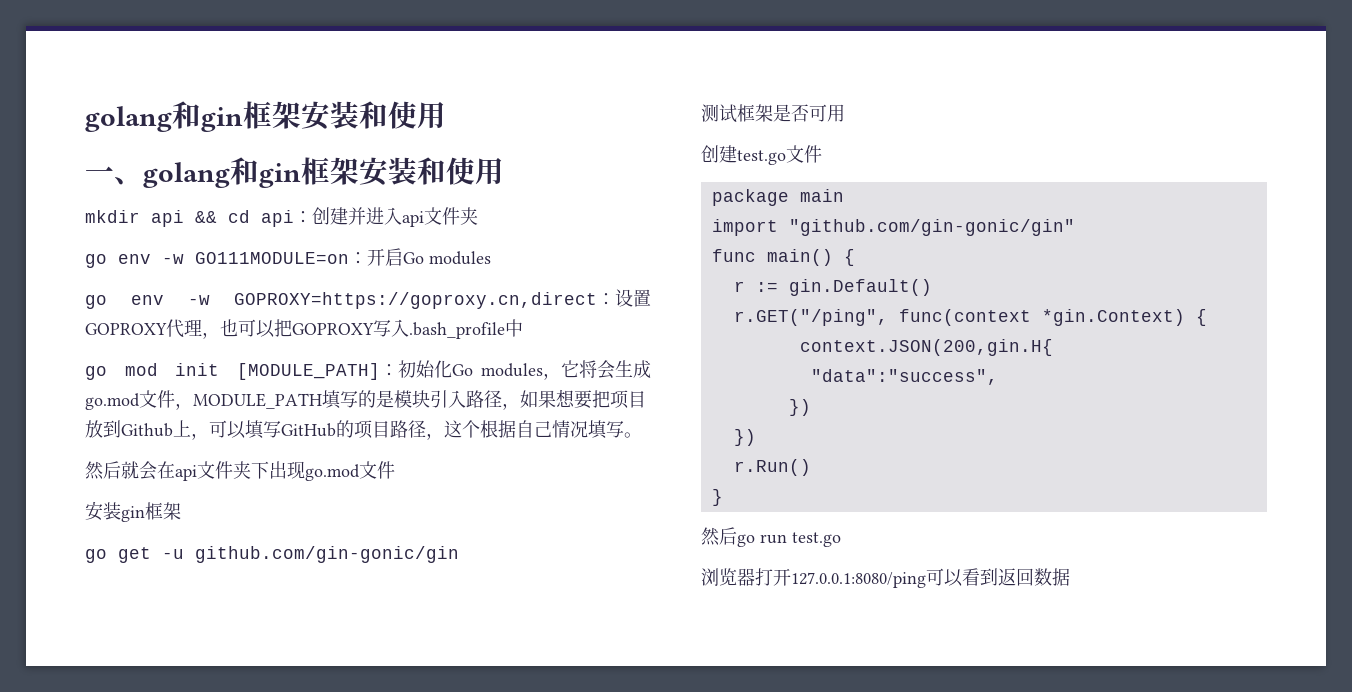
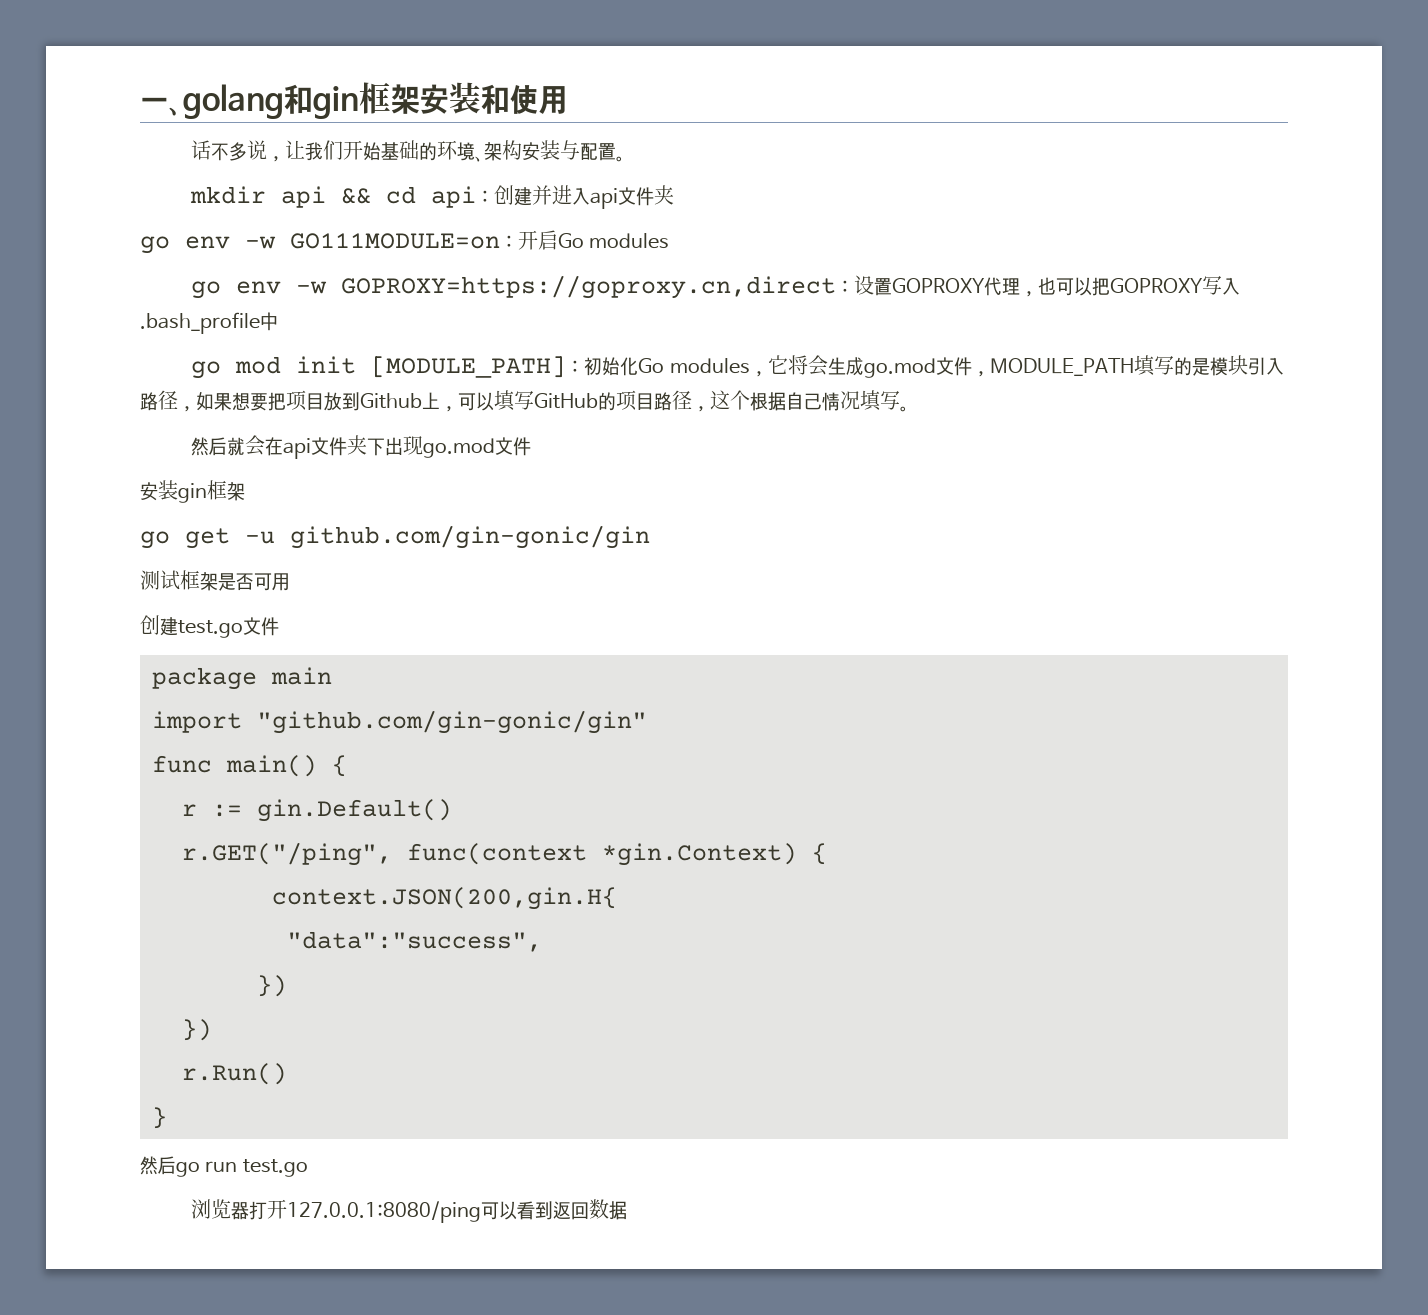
[85,101,446,132] golang和gin框架安装和使用 // -> (140, 103) none
(504, 171) none -> [191,140,626,162] // 话不多说，让我们开始基础的环境、架构安装与配置。

